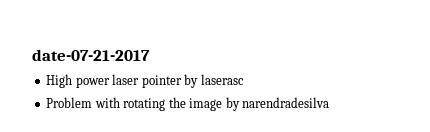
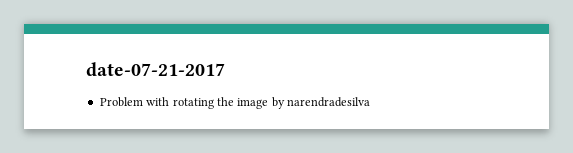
[46,74,244,88] // High power laser pointer by laserasc -> (225, 69) none

